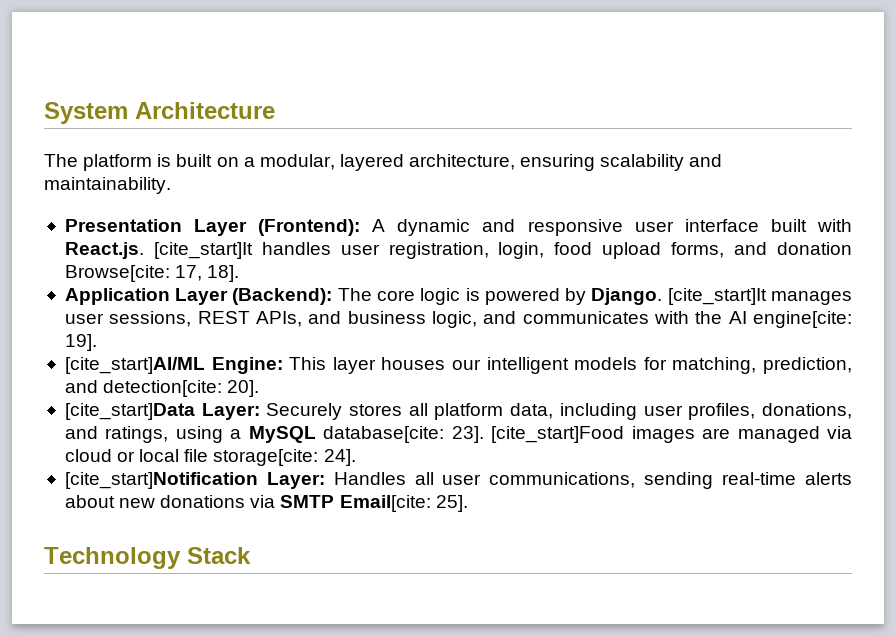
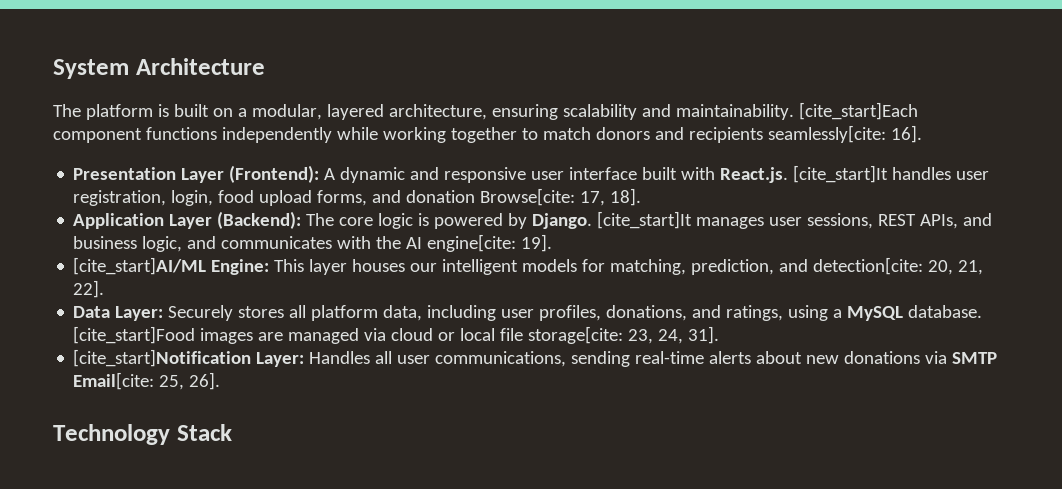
(171, 185) none -> [798,102,918,120] [53,125,922,143] [cite_start]Each component functions independently while working together to match donors and recipients seamlessly[cite: 16].
[227,380,260,397] [64,403,195,420] 20]. // [cite_start]Data -> [928,260,984,275] [73,280,105,298] [73,306,111,318] 20, 21, 22]. // Data
[323,426,484,443] database[cite: 23]. -> [908,305,983,318] database.
[323,449,356,466] 24]. -> [628,326,720,344] 23, 24, 31].
[435,495,468,512] 25]. -> [159,372,221,390] 25, 26].

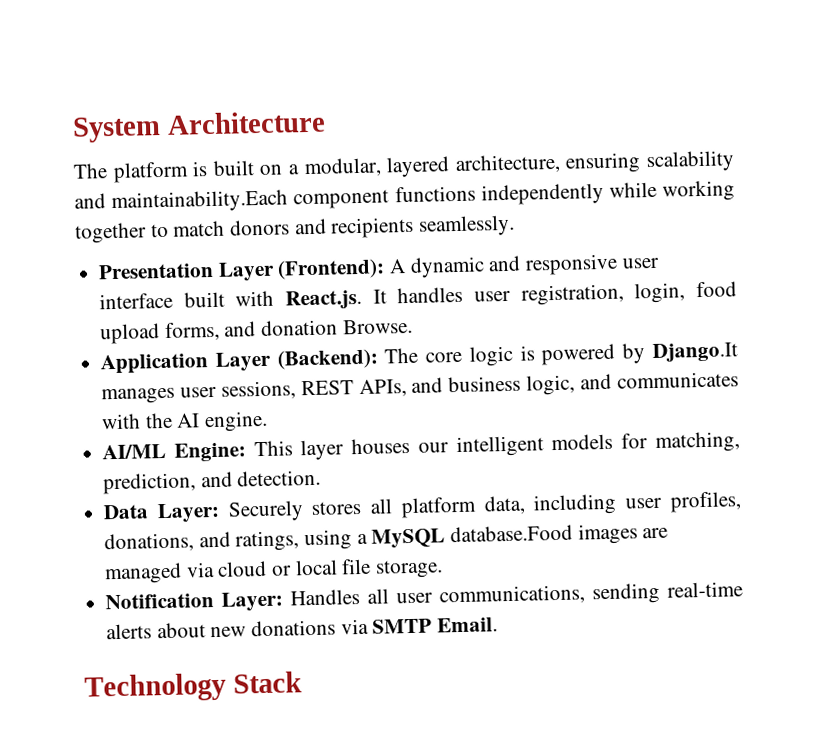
[675,102,918,120] maintainability. [cite_start]Each -> [111,189,289,214] maintainability.Each
[767,125,922,143] seamlessly[cite: 16]. -> [418,214,516,237] seamlessly.
[793,165,889,183] [cite_start]It -> [372,289,387,304] It
[480,188,642,206] Browse[cite: 17, 18]. -> [342,318,413,335] Browse.
[532,211,693,229] Django. [cite_start]It -> [651,342,738,363] Django.It
[427,234,553,252] [73,257,207,275] engine[cite: 19]. // [cite_start]AI/ML -> [204,410,269,433] [102,443,167,460] engine. // AI/ML
[813,257,984,275] [73,280,105,298] detection[cite: 20, 21, 22]. -> [237,469,322,487] detection.
[908,305,983,318] [73,326,196,344] database. [cite_start]Food -> [450,524,574,543] database.Food
[528,326,720,344] [73,349,252,367] storage[cite: 23, 24, 31]. // [cite_start]Notification -> [375,559,444,579] [105,592,215,610] storage. // Notification
[73,372,221,390] Email[cite: 25, 26]. -> [437,617,499,633] Email.

